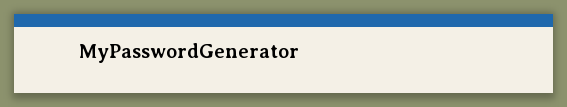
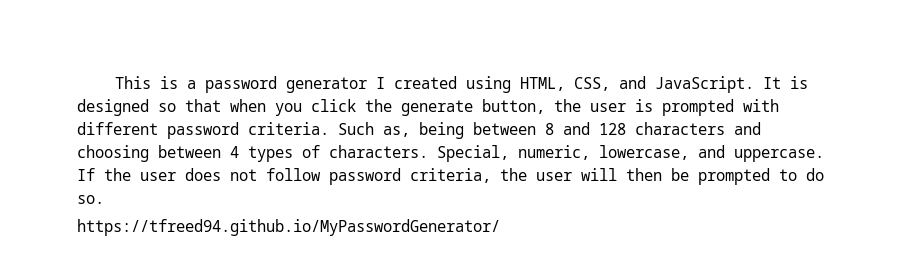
[79,43,299,63] MyPasswordGenerator -> [114,76,808,93] [77,99,779,116] [77,122,761,139] [77,145,824,162] [77,168,824,185] [77,195,104,204] [77,219,500,236] This is a password generator I created using HTML, CSS, and JavaScript. It is designed so that when you click the generate button, the user is prompted with different password criteria. Such as, being between 8 and 128 characters and choosing between 4 types of characters. Special, numeric, lowercase, and uppercase. If the user does not follow password criteria, the user will then be prompted to do so. // https://tfreed94.github.io/MyPasswordGenerator/

